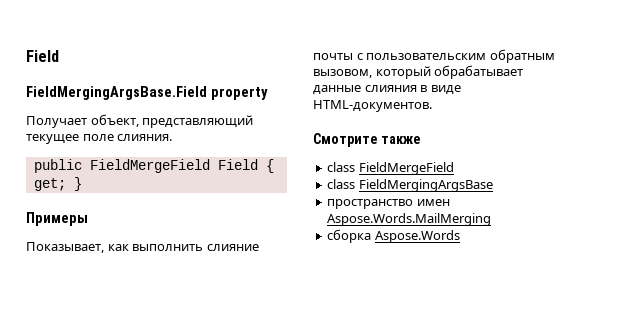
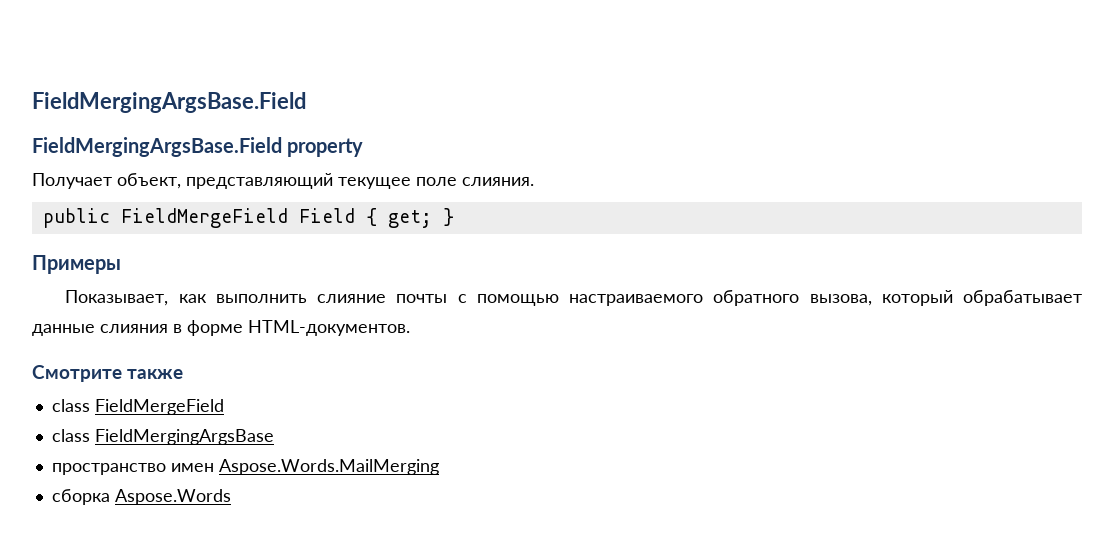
[26,50,59,62] Field -> [32,92,306,113] FieldMergingArgsBase.Field
[366,49,555,63] [313,69,372,78] пользовательским обратным вызовом, -> [476,290,872,306] помощью настраиваемого обратного вызова,
[430,85,461,95] виде -> [187,320,243,336] форме

